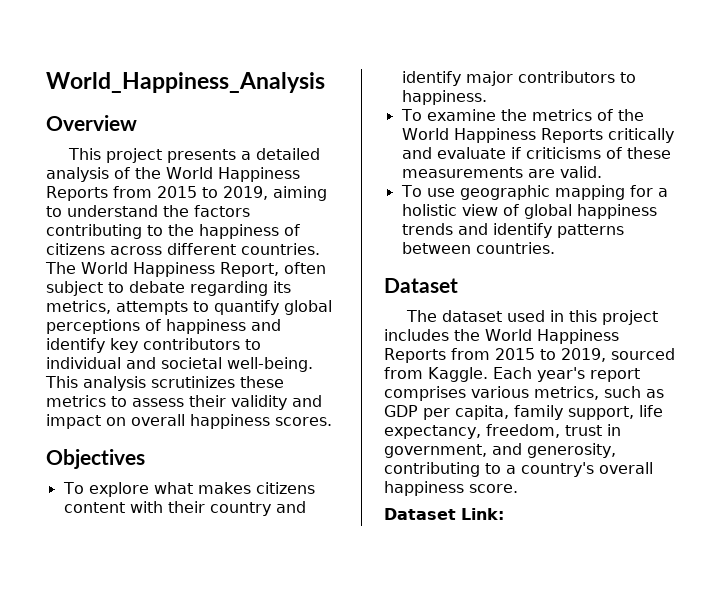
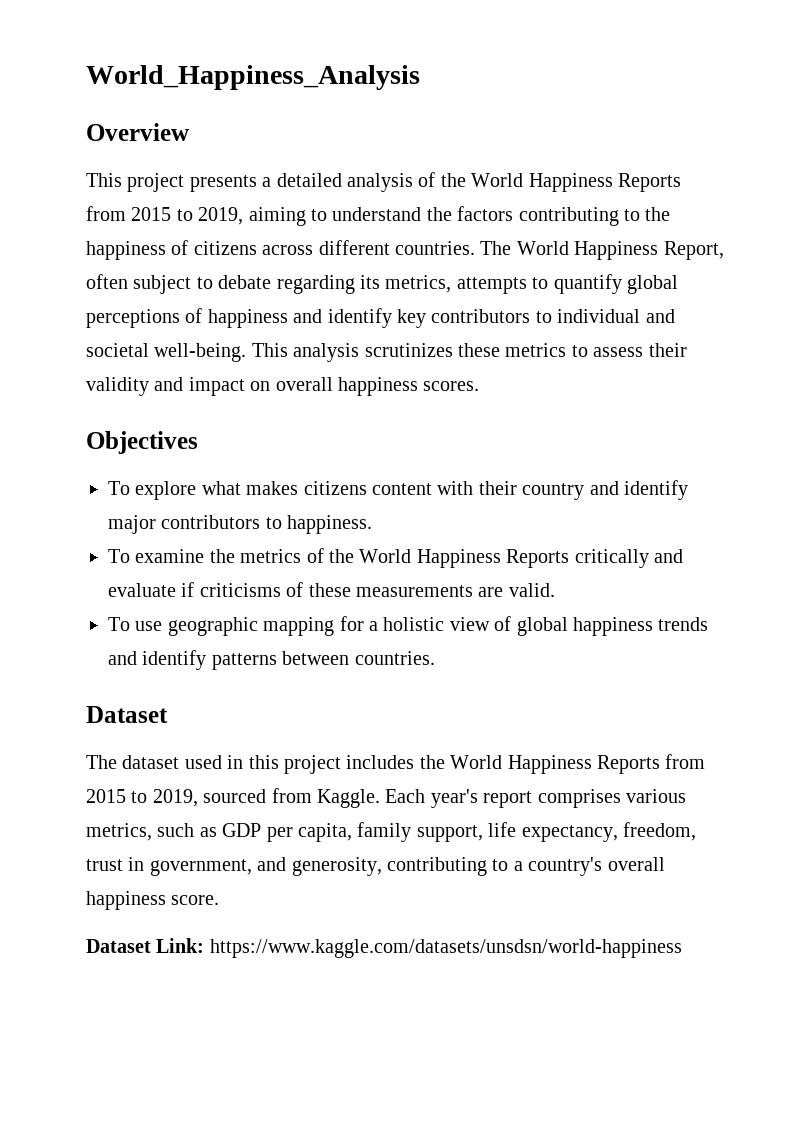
(504, 514) none -> [209,939,682,958] https://www.kaggle.com/datasets/unsdsn/world-happiness

